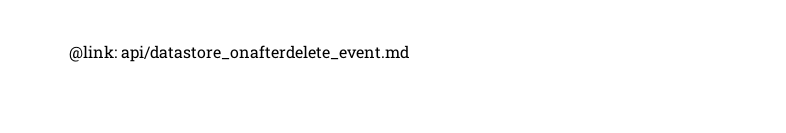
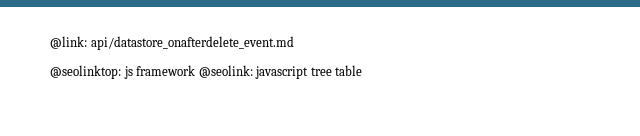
(410, 53) none -> [50,65,363,79] // @seolinktop: js framework @seolink: javascript tree table

